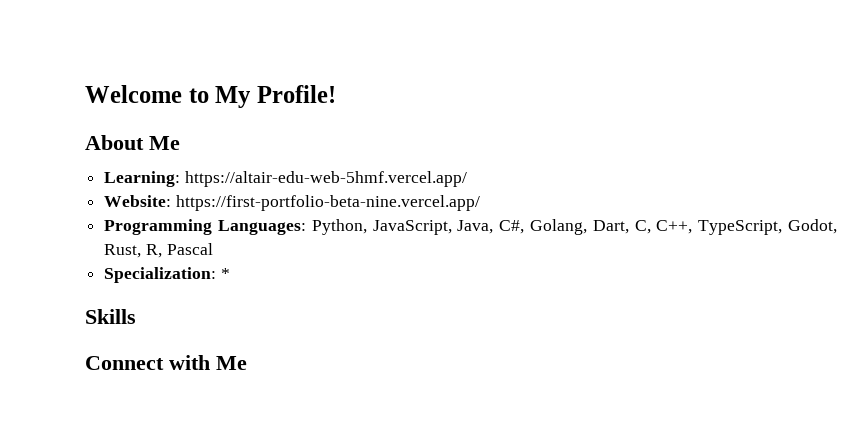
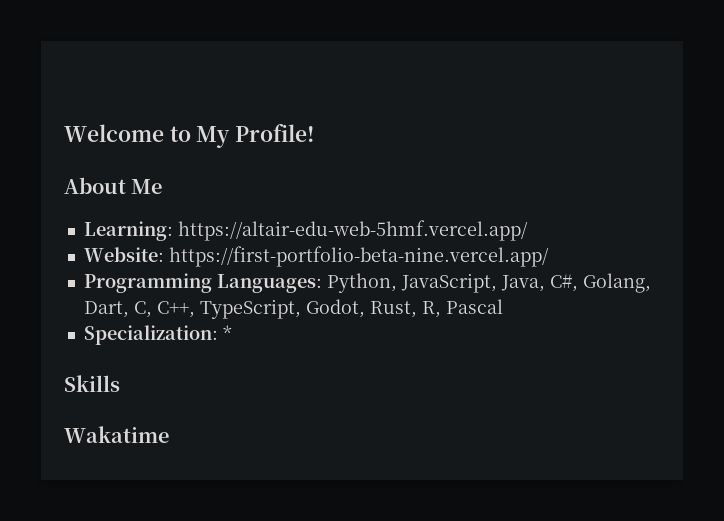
[85,355,247,370] Connect with Me -> [64,426,169,443] Wakatime

